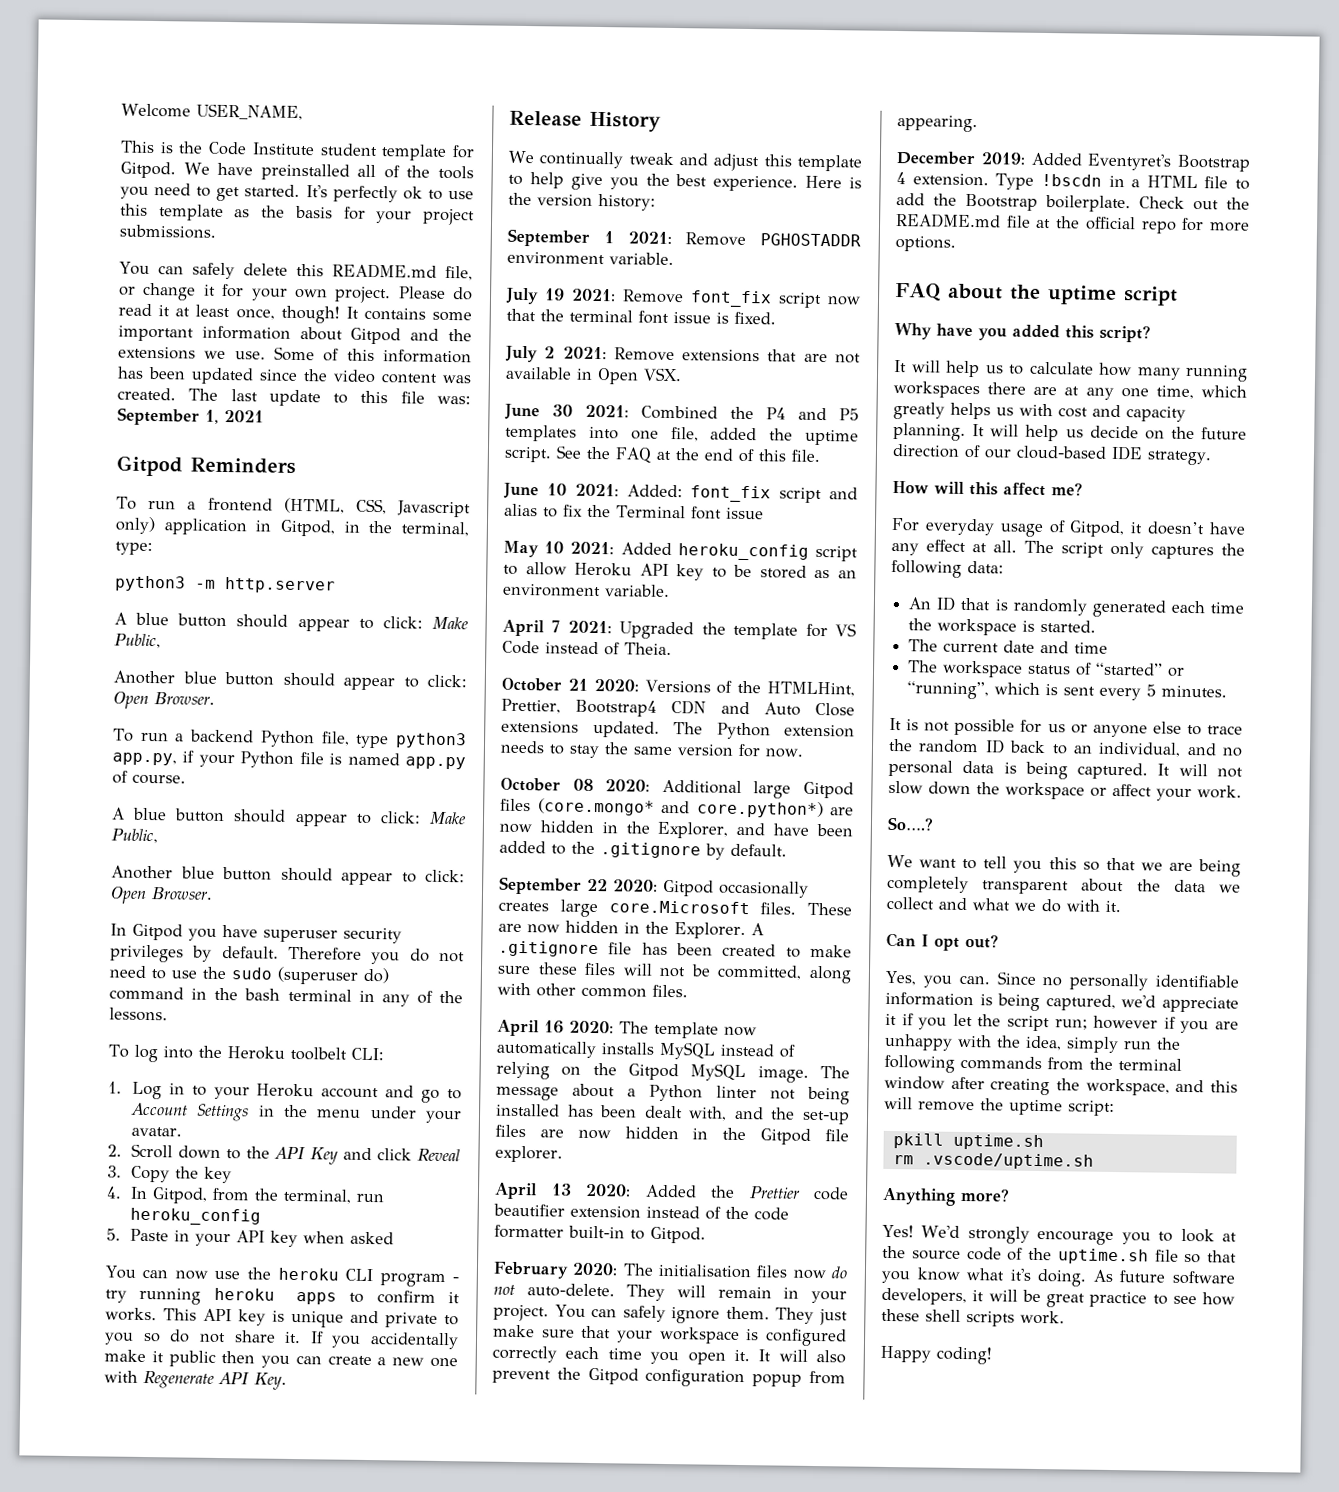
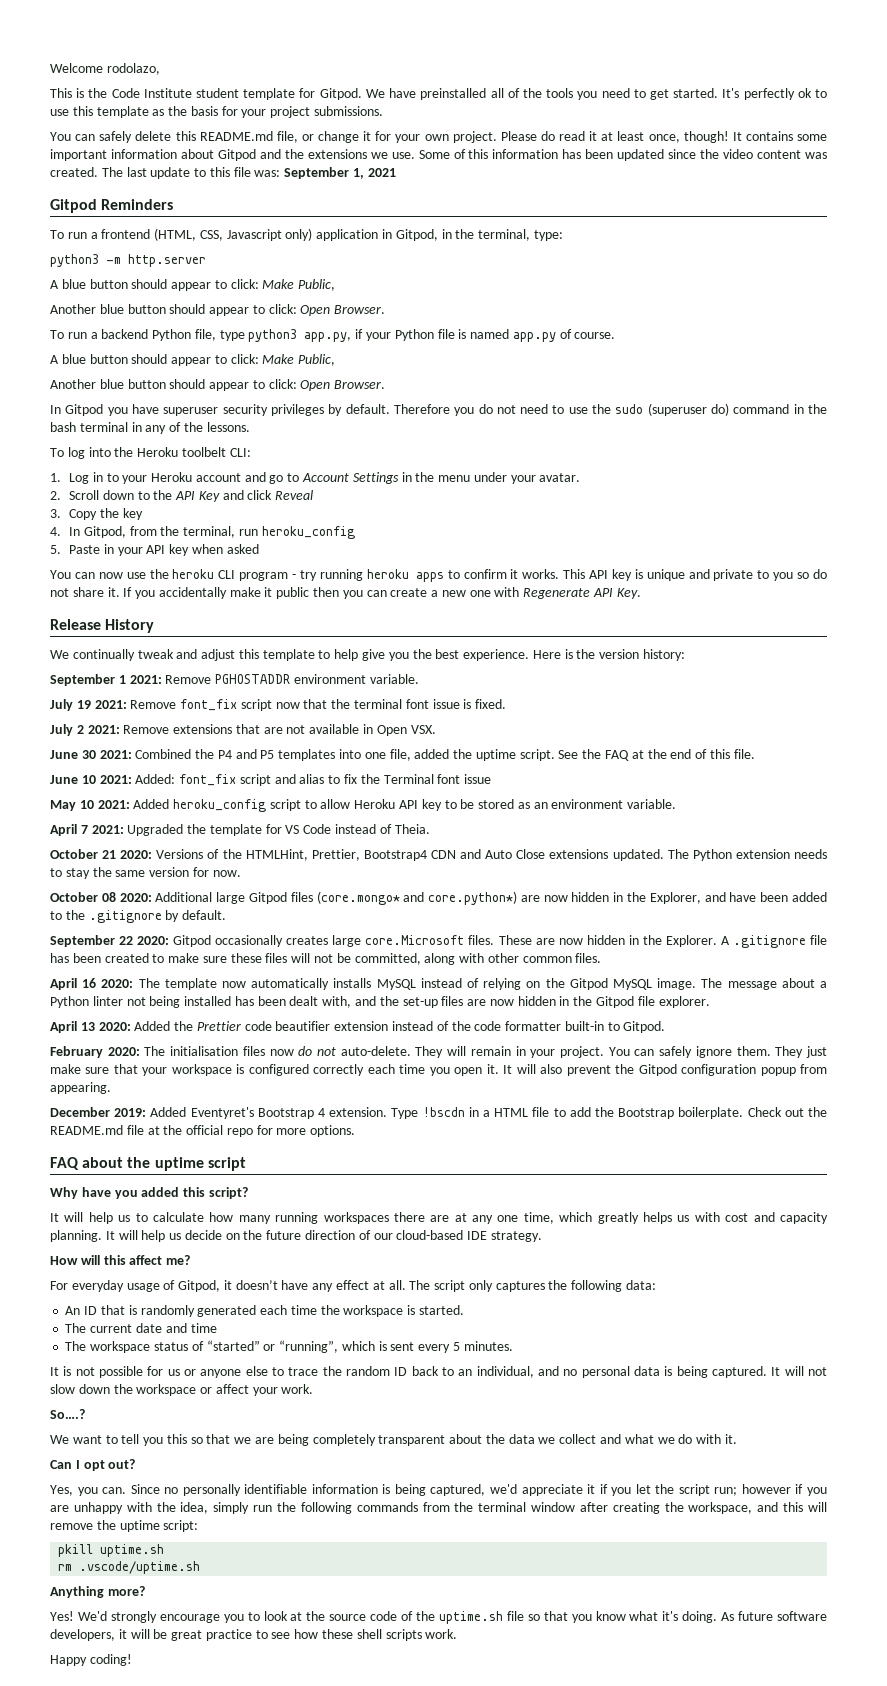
[195,103,303,121] USER_NAME, -> [106,63,160,75] rodolazo,

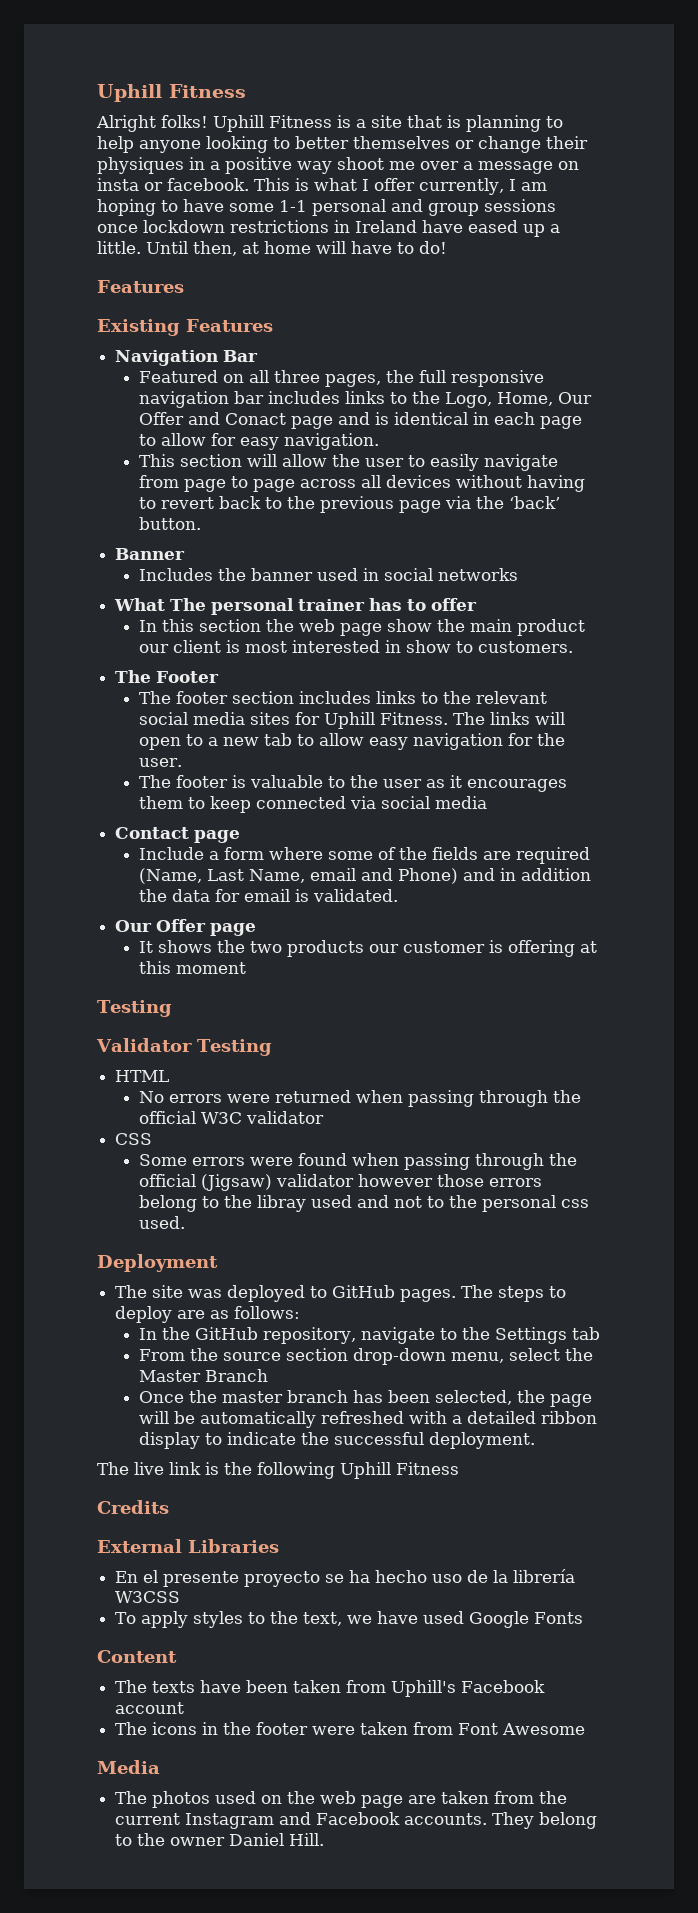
[50,63,160,75] [50,88,828,100] [50,106,384,118] [50,131,827,143] [50,149,828,161] [50,167,396,179] [50,199,174,213] [50,228,563,241] [50,254,206,267] [50,279,336,291] [50,304,386,316] [50,329,616,342] [50,354,336,366] [50,379,386,391] [50,403,828,416] [50,422,250,434] [50,447,251,459] [50,472,581,484] [50,490,314,502] [50,508,143,520] [50,526,355,539] [50,544,259,556] [50,569,828,582] [50,587,641,599] [50,619,155,633] [50,649,686,661] [50,674,419,686] [50,699,507,711] [50,724,436,736] [50,749,755,761] [50,774,492,786] [50,799,677,812] [50,824,430,836] [50,849,827,861] [50,867,241,879] [50,891,827,905] [50,910,227,923] [50,935,827,948] [50,953,602,965] [50,978,828,990] [50,996,710,1008] [50,1021,666,1033] [50,1046,827,1058] [50,1064,828,1076] [50,1082,111,1094] [50,1107,828,1119] [50,1125,356,1137] [50,1157,246,1171] [50,1187,248,1199] [50,1212,829,1224] [50,1230,542,1242] [50,1255,191,1265] [50,1280,657,1292] [65,1305,464,1317] [65,1323,217,1333] [65,1340,513,1353] [50,1366,828,1378] [50,1384,314,1396] [50,1409,85,1419] [50,1434,737,1446] [50,1459,136,1471] [50,1484,827,1496] [50,1502,828,1514] [50,1520,199,1532] [58,1544,165,1557] [58,1561,201,1574] [50,1586,145,1598] [50,1611,827,1624] [50,1629,458,1641] [50,1654,132,1666] Welcome rodolazo, // This is the Code Institute student template for Gitpod. We have preinstalled all of the tools you need to get started. It's perfectly ok to use this template as the basis for your project submissions. // You can safely delete this README.md file, or change it for your own project. Please do read it at least once, though! It contains some important information about Gitpod and the extensions we use. Some of this information has been updated since the video content was created. The last update to this file was: September 1, 2021 // Gitpod Reminders // To run a frontend (HTML, CSS, Javascript only) application in Gitpod, in the terminal, type: // python3 -m http.server // A blue button should appear to click: Make Public, // Another blue button should appear to click: Open Browser. // To run a backend Python file, type python3 app.py, if your Python file is named app.py of course. // A blue button should appear to click: Make Public, // Another blue button should appear to click: Open Browser. // In Gitpod you have superuser security privileges by default. Therefore you do not need to use the sudo (superuser do) command in the bash terminal in any of the lessons. // To log into the Heroku toolbelt CLI: // 1. Log in to your Heroku account and go to Account Settings in the menu under your avatar. // 2. Scroll down to the API Key and click Reveal // 3. Copy the key // 4. In Gitpod, from the terminal, run heroku_config // 5. Paste in your API key when asked // You can now use the heroku CLI program - try running heroku apps to confirm it works. This API key is unique and private to you so do not share it. If you accidentally make it public then you can create a new one with Regenerate API Key. // Release History // We continually tweak and adjust this template to help give you the best experience. Here is the version history: // September 1 2021: Remove PGHOSTADDR environment variable. // July 19 2021: Remove font_fix script now that the terminal font issue is fixed. // July 2 2021: Remove extensions that are not available in Open VSX. // June 30 2021: Combined the P4 and P5 templates into one file, added the uptime script. See the FAQ at the end of this file. // June 10 2021: Added: font_fix script and alias to fix the Terminal font issue // May 10 2021: Added heroku_config script to allow Heroku API key to be stored as an environment variable. // April 7 2021: Upgraded the template for VS Code instead of Theia. // October 21 2020: Versions of the HTMLHint, Prettier, Bootstrap4 CDN and Auto Close extensions updated. The Python extension needs to stay the same version for now. // October 08 2020: Additional large Gitpod files (core.mongo* and core.python*) are now hidden in the Explorer, and have been added to the .gitignore by default. // September 22 2020: Gitpod occasionally creates large core.Microsoft files. These are now hidden in the Explorer. A .gitignore file has been created to make sure these files will not be committed, along with other common files. // April 16 2020: The template now automatically installs MySQL instead of relying on the Gitpod MySQL image. The message about a Python linter not being installed has been dealt with, and the set-up files are now hidden in the Gitpod file explorer. // April 13 2020: Added the Prettier code beautifier extension instead of the code formatter built-in to Gitpod. // February 2020: The initialisation files now do not auto-delete. They will remain in your project. You can safely ignore them. They just make sure that your workspace is configured correctly each time you open it. It will also prevent the Gitpod configuration popup from appearing. // December 2019: Added Eventyret's Bootstrap 4 extension. Type !bscdn in a HTML file to add the Bootstrap boilerplate. Check out the README.md file at the official repo for more options. // FAQ about the uptime script // Why have you added this script? // It will help us to calculate how many running workspaces there are at any one time, which greatly helps us with cost and capacity planning. It will help us decide on the future direction of our cloud-based IDE strategy. // How will this affect me? // For everyday usage of Gitpod, it doesn’t have any effect at all. The script only captures the following data: // An ID that is randomly generated each time the workspace is started. // The current date and time // The workspace status of “started” or “running”, which is sent every 5 minutes. // It is not possible for us or anyone else to trace the random ID back to an individual, and no personal data is being captured. It will not slow down the workspace or affect your work. // So….? // We want to tell you this so that we are being completely transparent about the data we collect and what we do with it. // Can I opt out? // Yes, you can. Since no personally identifiable information is being captured, we'd appreciate it if you let the script run; however if you are unhappy with the idea, simply run the following commands from the terminal window after creating the workspace, and this will remove the uptime script: // pkill uptime.sh // rm .vscode/uptime.sh // Anything more? // Yes! We'd strongly encourage you to look at the source code of the uptime.sh file so that you know what it's doing. As future software developers, it will be great practice to see how these shell scripts work. // Happy coding! -> [97,84,246,102] [96,115,563,132] [97,136,588,153] [97,157,579,174] [97,178,547,195] [97,199,556,216] [97,220,560,237] [97,241,447,256] [97,280,184,293] [97,319,273,336] [115,350,259,366] [139,370,545,387] [139,391,593,408] [139,412,583,429] [139,433,380,450] [139,454,559,471] [139,475,586,492] [139,496,561,513] [139,517,202,530] [115,548,186,560] [139,568,519,581] [114,598,478,615] [139,619,586,636] [139,640,574,653] [115,670,220,683] [139,691,548,704] [139,712,566,729] [139,733,566,750] [139,758,183,767] [139,775,568,792] [139,796,488,813] [115,827,241,843] [139,847,591,864] [139,868,592,884] [139,889,399,902] [115,919,257,936] [139,940,598,957] [139,961,247,974] [97,1000,172,1017] [96,1038,272,1056] [115,1070,170,1082] [139,1090,582,1107] [139,1111,325,1124] [115,1133,153,1145] [139,1153,578,1170] [139,1174,543,1191] [139,1195,590,1212] [139,1216,186,1229] [97,1254,218,1272] [115,1285,567,1302] [115,1306,301,1323] [139,1327,601,1344] [139,1348,594,1365] [139,1369,269,1382] [139,1390,593,1407] [139,1411,598,1428] [139,1432,536,1449] [97,1462,459,1479] [97,1500,169,1514] [97,1539,279,1553] [115,1569,576,1587] [115,1591,181,1603] [115,1611,584,1628] [97,1650,177,1663] [115,1680,546,1697] [115,1702,185,1714] [115,1722,586,1735] [97,1760,160,1774] [115,1791,568,1808] [115,1812,598,1829] [115,1833,325,1846] Uphill Fitness // Alright folks! Uphill Fitness is a site that is planning to help anyone looking to better themselves or change their physiques in a positive way shoot me over a message on insta or facebook. This is what I offer currently, I am hoping to have some 1-1 personal and group sessions once lockdown restrictions in Ireland have eased up a little. Until then, at home will have to do! // Features // Existing Features // Navigation Bar // Featured on all three pages, the full responsive navigation bar includes links to the Logo, Home, Our Offer and Conact page and is identical in each page to allow for easy navigation. // This section will allow the user to easily navigate from page to page across all devices without having to revert back to the previous page via the ‘back’ button. // Banner // Includes the banner used in social networks // What The personal trainer has to offer // In this section the web page show the main product our client is most interested in show to customers. // The Footer // The footer section includes links to the relevant social media sites for Uphill Fitness. The links will open to a new tab to allow easy navigation for the user. // The footer is valuable to the user as it encourages them to keep connected via social media // Contact page // Include a form where some of the fields are required (Name, Last Name, email and Phone) and in addition the data for email is validated. // Our Offer page // It shows the two products our customer is offering at this moment // Testing // Validator Testing // HTML // No errors were returned when passing through the official W3C validator // CSS // Some errors were found when passing through the official (Jigsaw) validator however those errors belong to the libray used and not to the personal css used. // Deployment // The site was deployed to GitHub pages. The steps to deploy are as follows: // In the GitHub repository, navigate to the Settings tab // From the source section drop-down menu, select the Master Branch // Once the master branch has been selected, the page will be automatically refreshed with a detailed ribbon display to indicate the successful deployment. // The live link is the following Uphill Fitness // Credits // External Libraries // En el presente proyecto se ha hecho uso de la librería W3CSS // To apply styles to the text, we have used Google Fonts // Content // The texts have been taken from Uphill's Facebook account // The icons in the footer were taken from Font Awesome // Media // The photos used on the web page are taken from the current Instagram and Facebook accounts. They belong to the owner Daniel Hill.

